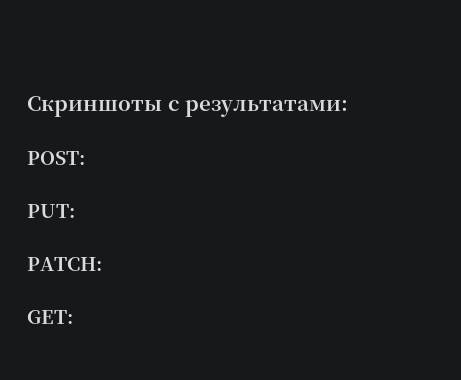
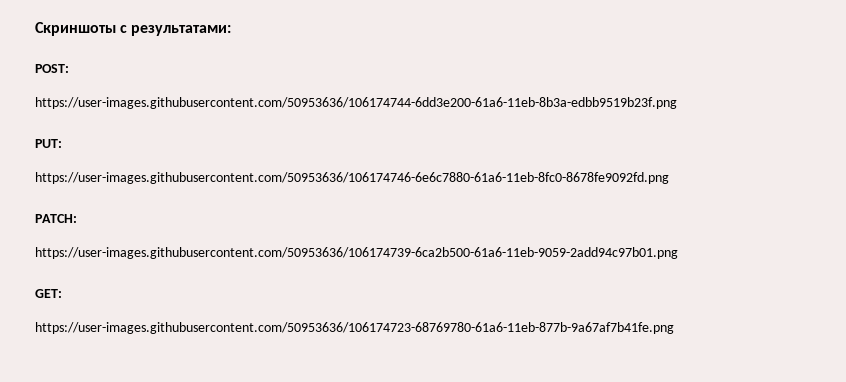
(85, 158) none -> [35,97,677,109] // https://user-images.githubusercontent.com/50953636/106174744-6dd3e200-61a6-11eb-8b3a-edbb9519b23f.png
(75, 211) none -> [35,172,669,184] // https://user-images.githubusercontent.com/50953636/106174746-6e6c7880-61a6-11eb-8fc0-8678fe9092fd.png
(102, 264) none -> [35,247,678,259] // https://user-images.githubusercontent.com/50953636/106174739-6ca2b500-61a6-11eb-9059-2add94c97b01.png
(73, 317) none -> [35,322,674,334] // https://user-images.githubusercontent.com/50953636/106174723-68769780-61a6-11eb-877b-9a67af7b41fe.png

